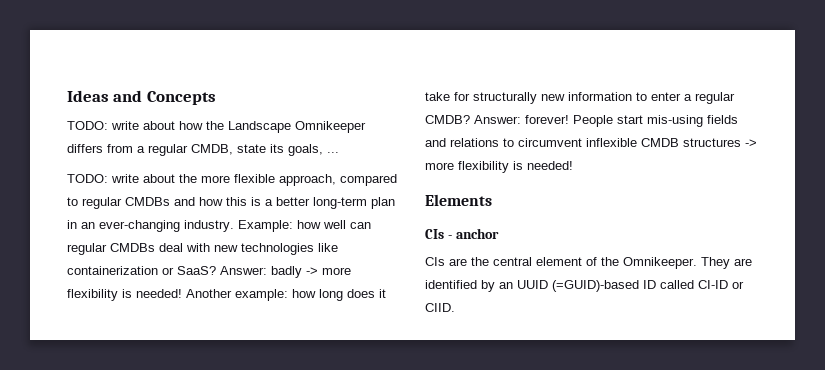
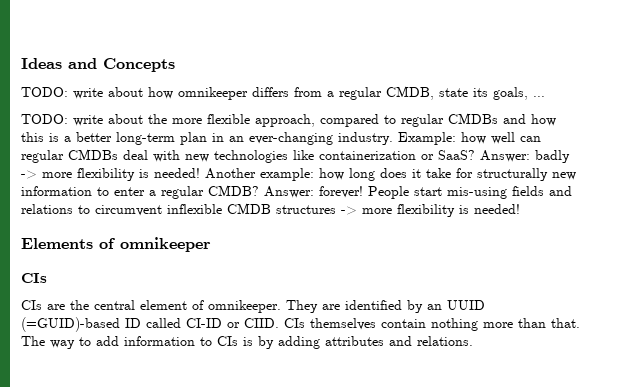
[206,121,366,133] the Landscape Omnikeeper -> [178,87,248,100] omnikeeper
[425,228,499,239] // CIs - anchor -> [99,237,211,252] [21,273,47,283] of omnikeeper // CIs
[601,257,697,269] the Omnikeeper. -> [208,300,281,313] omnikeeper.
(455, 307) none -> [284,318,580,331] [21,336,473,349] CIs themselves contain nothing more than that. The way to add information to CIs is by adding attributes and relations.

